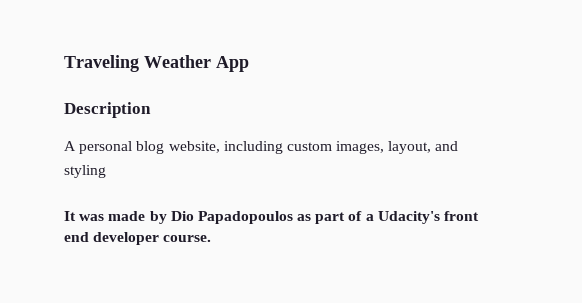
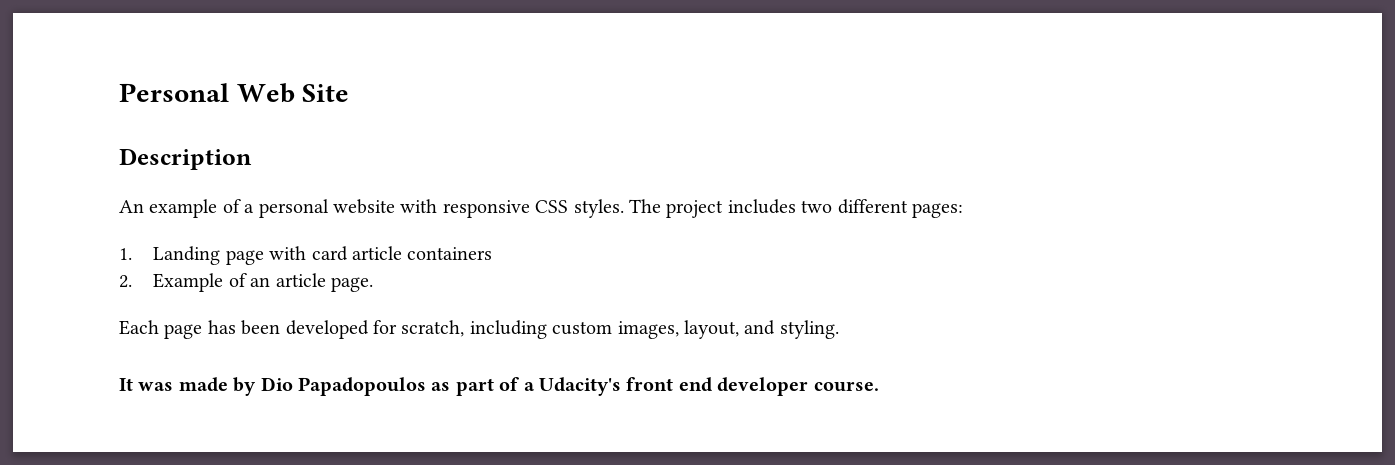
[64,55,249,72] [64,102,151,118] [64,141,220,154] Traveling Weather App // Description // A personal blog website, -> [119,83,350,103] [119,148,252,170] [119,199,963,218] [119,246,493,265] [119,273,373,292] [119,320,465,339] Personal Web Site // Description // An example of a personal website with responsive CSS styles. The project includes two different pages: // 1. Landing page with card article containers // 2. Example of an article page. // Each page has been developed for scratch,
[64,165,106,178] styling -> [779,320,839,339] styling.

